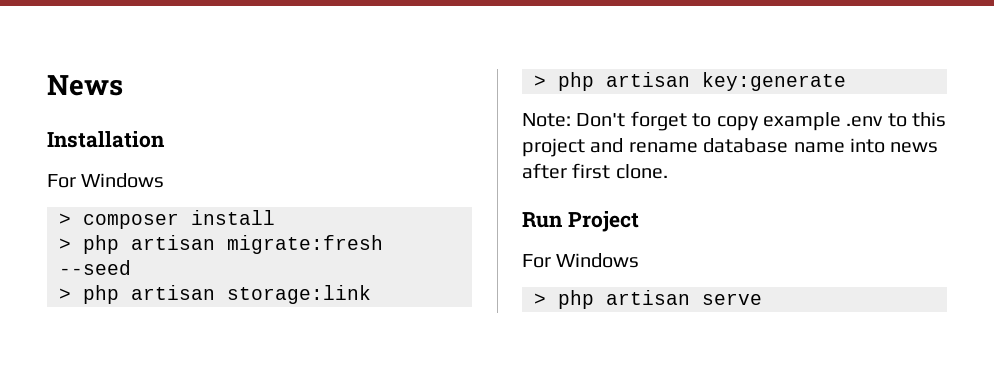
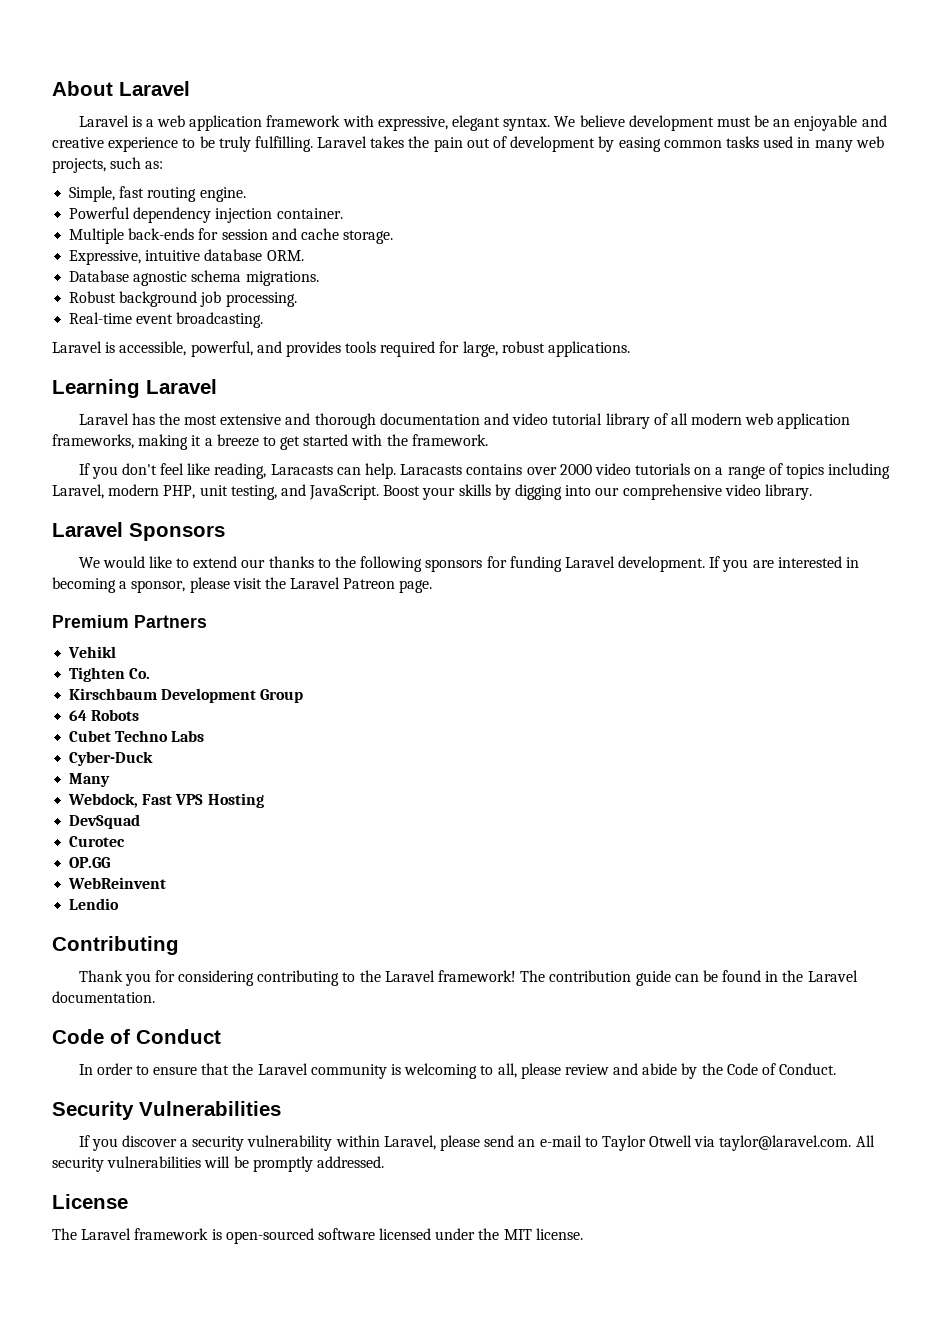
[47,75,123,96] [47,131,165,148] [47,173,165,188] [59,210,275,229] [59,235,383,254] [59,260,131,275] [59,285,371,304] [534,72,846,91] [522,111,947,131] [522,138,939,157] [522,163,668,179] [522,211,639,232] [522,253,640,268] [534,290,762,309] News // Installation // For Windows // > composer install // > php artisan migrate:fresh --seed // > php artisan storage:link // > php artisan key:generate // Note: Don't forget to copy example .env to this project and rename database name into news after first clone. // Run Project // For Windows // > php artisan serve -> [52,81,190,96] [78,115,887,131] [52,136,884,152] [52,157,164,173] [69,186,246,202] [69,207,343,223] [69,228,394,244] [69,249,304,265] [69,270,319,286] [69,291,297,307] [69,312,264,328] [52,341,631,357] [52,379,217,398] [78,413,851,429] [52,434,488,450] [78,463,891,479] [52,484,812,500] [52,522,225,541] [78,556,860,572] [52,577,433,593] [52,615,207,628] [68,646,117,658] [69,667,151,682] [69,688,304,703] [69,709,140,721] [69,730,205,742] [69,751,154,766] [69,773,111,787] [68,793,264,808] [69,814,141,829] [69,836,126,847] [69,857,111,868] [68,877,167,889] [69,898,120,910] [52,936,179,955] [78,970,858,986] [52,991,155,1003] [52,1029,221,1044] [78,1063,837,1079] [52,1101,281,1120] [78,1135,875,1151] [52,1156,384,1172] [52,1194,128,1209] [52,1228,583,1244] About Laravel // Laravel is a web application framework with expressive, elegant syntax. We believe development must be an enjoyable and creative experience to be truly fulfilling. Laravel takes the pain out of development by easing common tasks used in many web projects, such as: // Simple, fast routing engine. // Powerful dependency injection container. // Multiple back-ends for session and cache storage. // Expressive, intuitive database ORM. // Database agnostic schema migrations. // Robust background job processing. // Real-time event broadcasting. // Laravel is accessible, powerful, and provides tools required for large, robust applications. // Learning Laravel // Laravel has the most extensive and thorough documentation and video tutorial library of all modern web application frameworks, making it a breeze to get started with the framework. // If you don't feel like reading, Laracasts can help. Laracasts contains over 2000 video tutorials on a range of topics including Laravel, modern PHP, unit testing, and JavaScript. Boost your skills by digging into our comprehensive video library. // Laravel Sponsors // We would like to extend our thanks to the following sponsors for funding Laravel development. If you are interested in becoming a sponsor, please visit the Laravel Patreon page. // Premium Partners // Vehikl // Tighten Co. // Kirschbaum Development Group // 64 Robots // Cubet Techno Labs // Cyber-Duck // Many // Webdock, Fast VPS Hosting // DevSquad // Curotec // OP.GG // WebReinvent // Lendio // Contributing // Thank you for considering contributing to the Laravel framework! The contribution guide can be found in the Laravel documentation. // Code of Conduct // In order to ensure that the Laravel community is welcoming to all, please review and abide by the Code of Conduct. // Security Vulnerabilities // If you discover a security vulnerability within Laravel, please send an e-mail to Taylor Otwell via taylor@laravel.com. All security vulnerabilities will be promptly addressed. // License // The Laravel framework is open-sourced software licensed under the MIT license.

